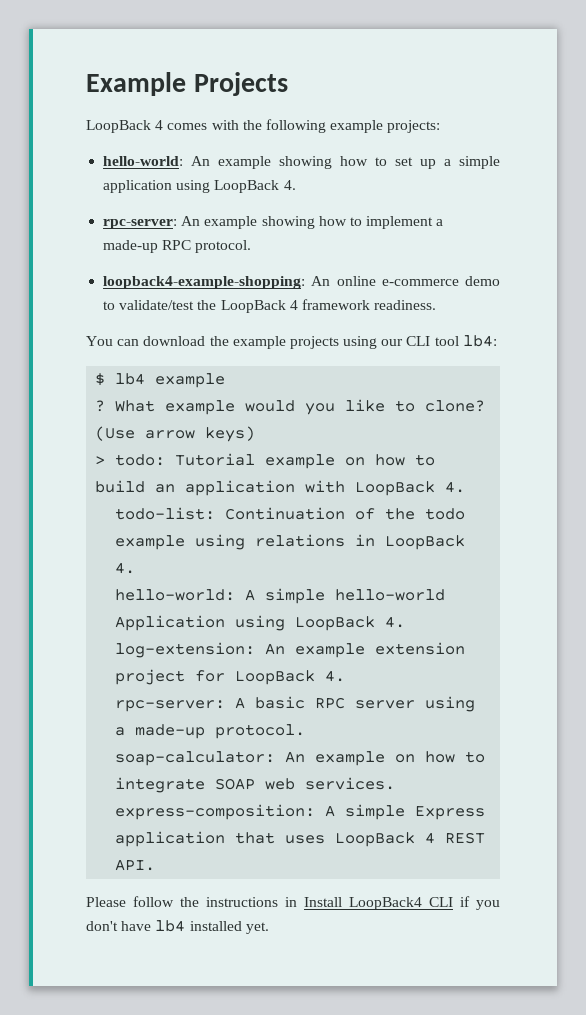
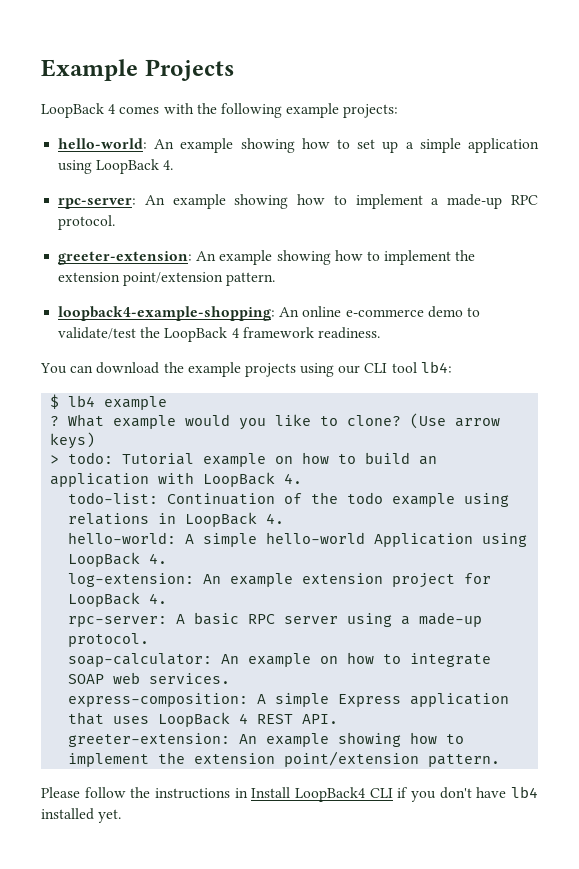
(252, 246) none -> [58,250,476,265] [58,272,276,286] // greeter-extension: An example showing how to implement the extension point/extension pattern.
(156, 865) none -> [68,732,465,747] [68,751,501,767] // greeter-extension: An example showing how to implement the extension point/extension pattern.

